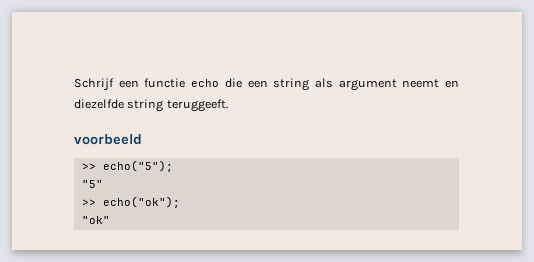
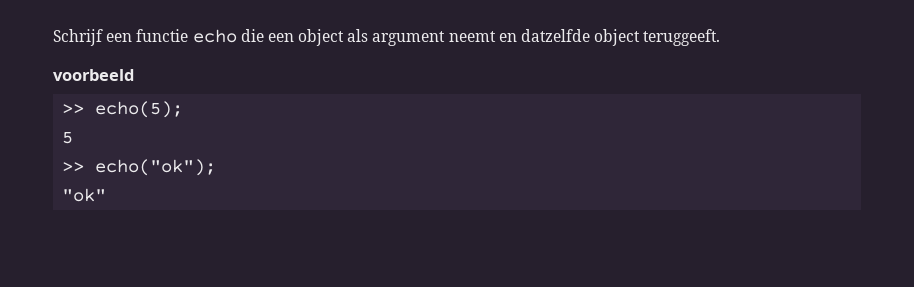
[273,78,310,91] string -> [298,29,345,46] object
[74,99,164,112] diezelfde string -> [521,29,641,46] datzelfde object
[102,160,173,172] [81,180,103,188] echo("5"); // "5" -> [95,101,184,118] [62,132,74,144] echo(5); // 5

